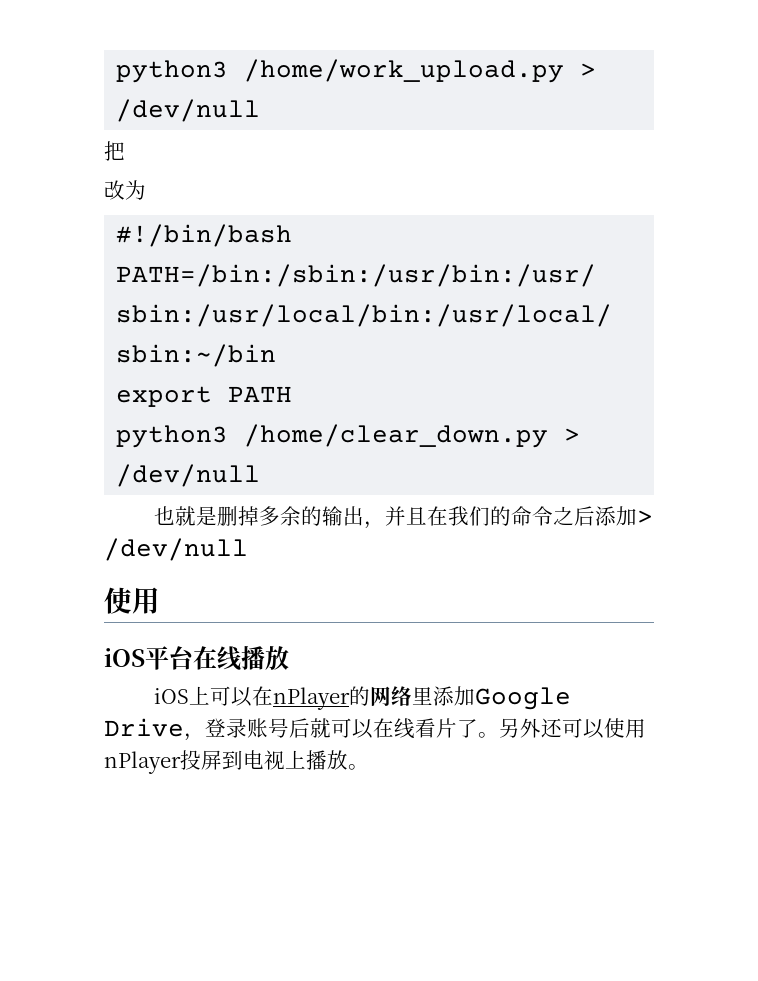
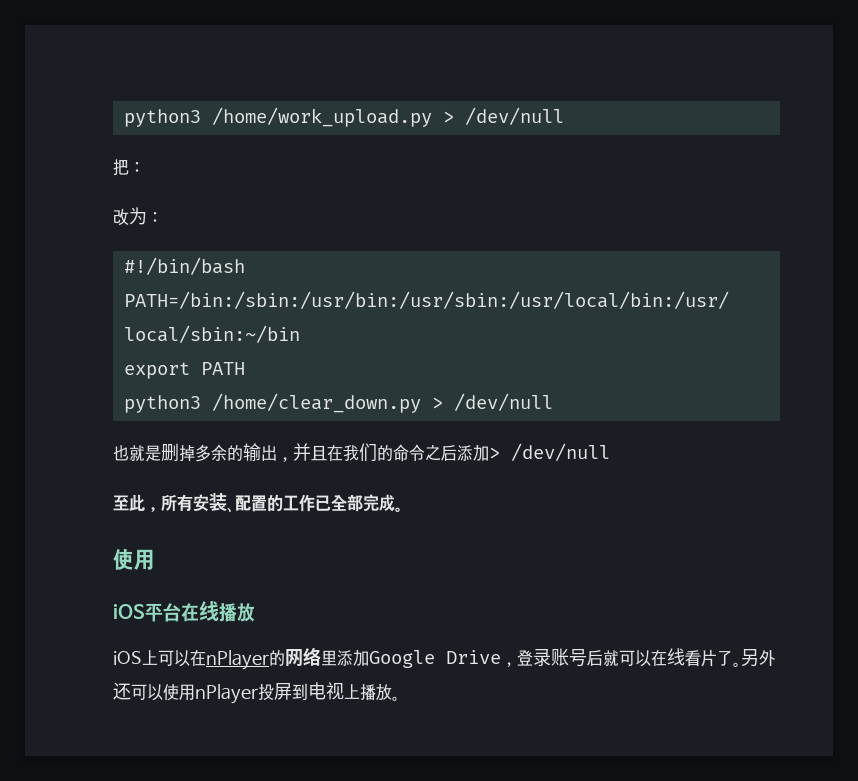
(125, 151) none -> [129,161,145,173] ：
(146, 190) none -> [147,211,163,223] ：
(248, 549) none -> [113,493,403,513] // 至此，所有安装、配置的工作已全部完成。

